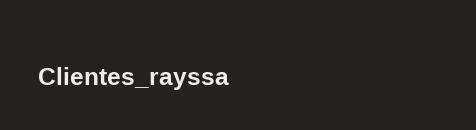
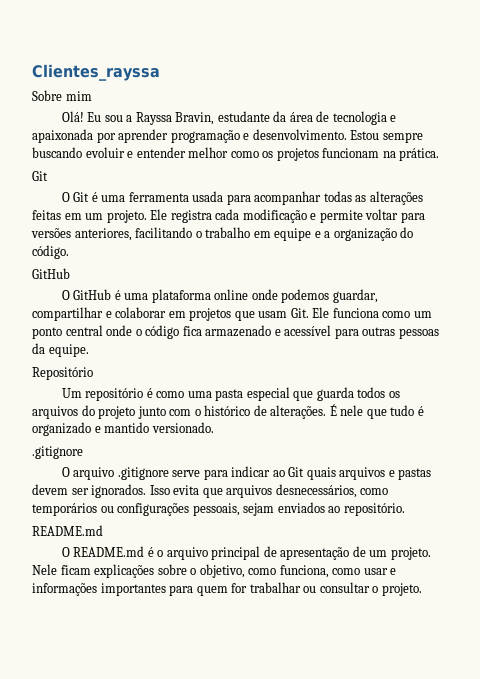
(229, 78) none -> [32,90,92,101] [61,111,397,125] [32,129,423,143] [32,147,440,161] [32,171,48,181] [61,191,423,205] [32,209,425,223] [31,227,414,241] [32,245,69,259] [32,268,70,279] [61,289,378,303] [32,307,432,321] [32,325,439,339] [32,343,89,357] [32,367,93,380] [61,387,400,401] [32,404,424,419] [32,422,214,436] [32,446,83,459] [61,466,432,480] [32,484,389,498] [32,502,405,516] [32,525,103,536] [61,546,431,560] [32,564,397,578] [32,582,422,596] // Sobre mim // Olá! Eu sou a Rayssa Bravin, estudante da área de tecnologia e apaixonada por aprender programação e desenvolvimento. Estou sempre buscando evoluir e entender melhor como os projetos funcionam na prática. // Git // O Git é uma ferramenta usada para acompanhar todas as alterações feitas em um projeto. Ele registra cada modificação e permite voltar para versões anteriores, facilitando o trabalho em equipe e a organização do código. // GitHub // O GitHub é uma plataforma online onde podemos guardar, compartilhar e colaborar em projetos que usam Git. Ele funciona como um ponto central onde o código fica armazenado e acessível para outras pessoas da equipe. // Repositório // Um repositório é como uma pasta especial que guarda todos os arquivos do projeto junto com o histórico de alterações. É nele que tudo é organizado e mantido versionado. // .gitignore // O arquivo .gitignore serve para indicar ao Git quais arquivos e pastas devem ser ignorados. Isso evita que arquivos desnecessários, como temporários ou configurações pessoais, sejam enviados ao repositório. // README.md // O README.md é o arquivo principal de apresentação de um projeto. Nele ficam explicações sobre o objetivo, como funciona, como usar e informações importantes para quem for trabalhar ou consultar o projeto.

